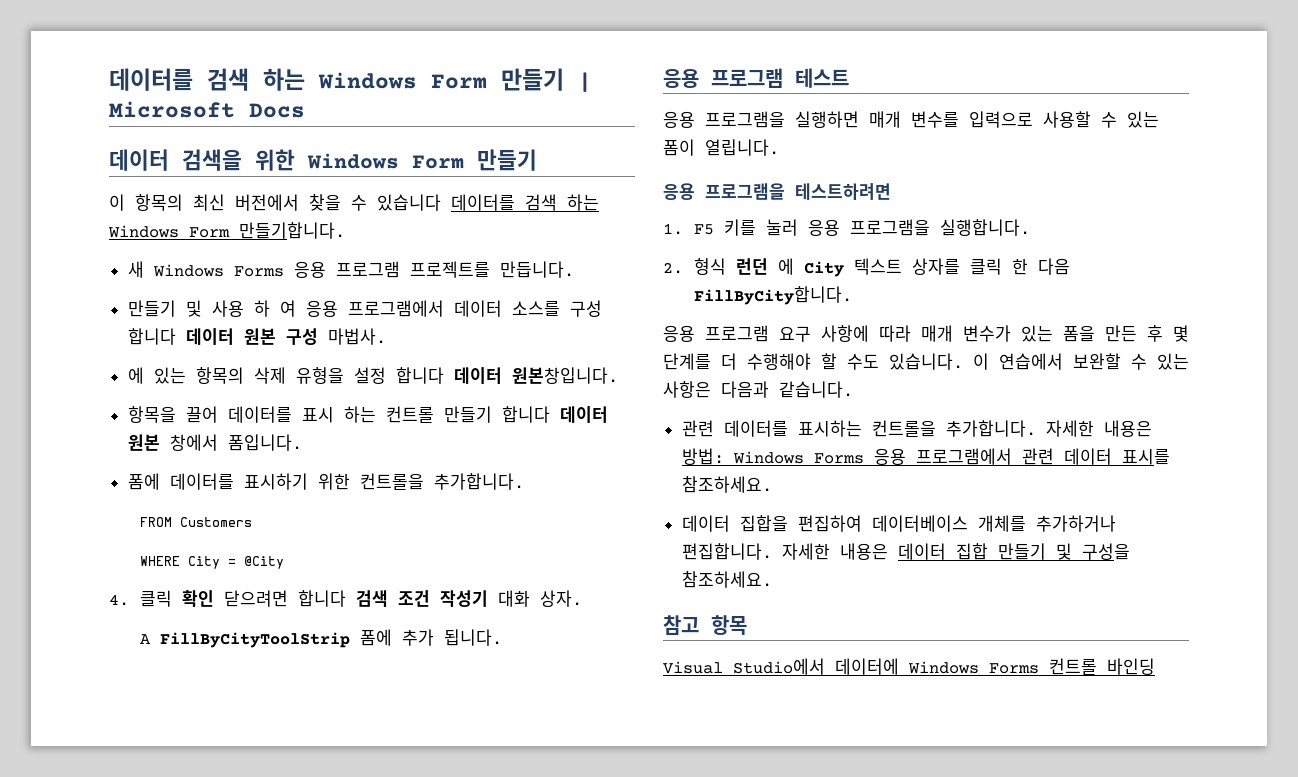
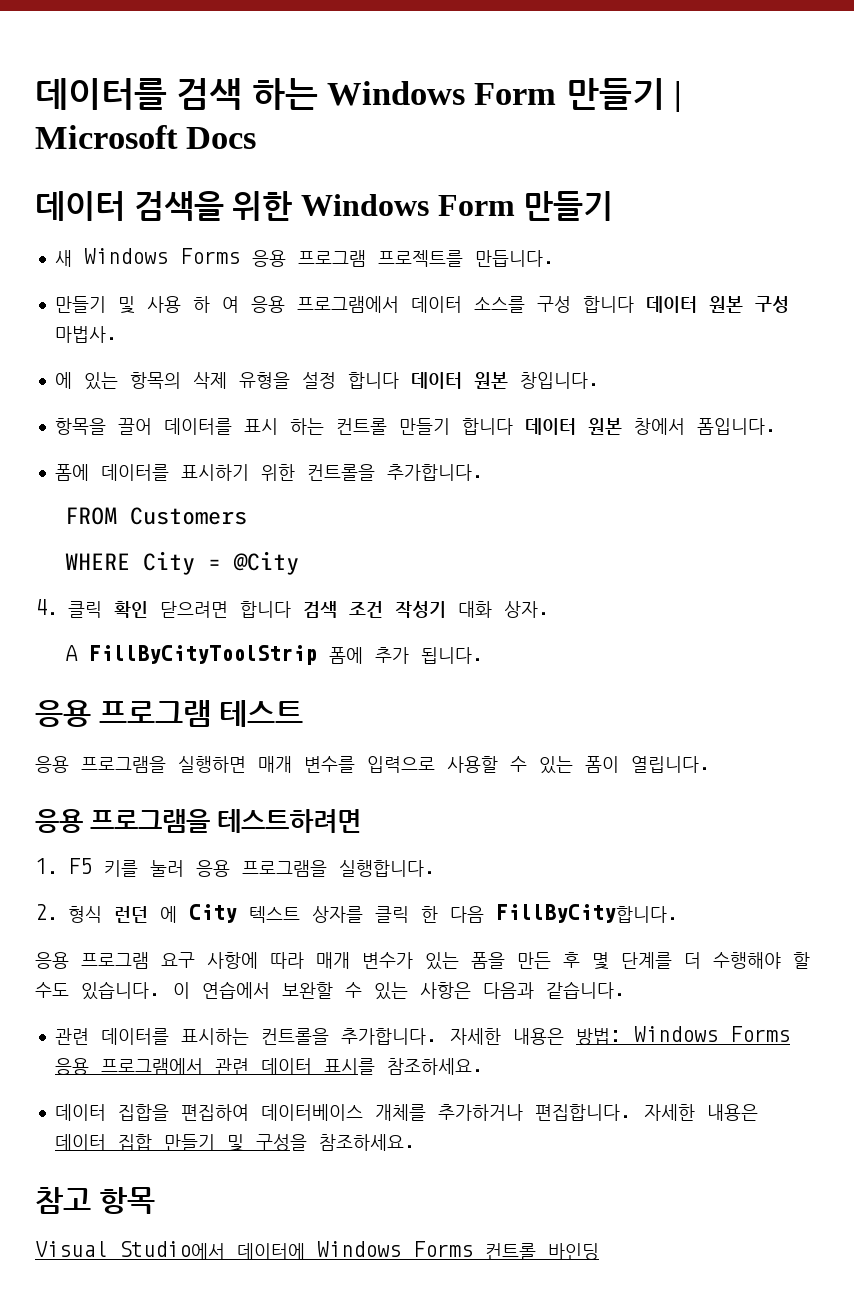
[109,194,599,211] [108,222,345,239] // 이 항목의 최신 버전에서 찾을 수 있습니다 데이터를 검색 하는 Windows Form 만들기합니다. -> (614, 206) none
[511,367,618,384] 원본창입니다. -> [473,372,600,389] 원본 창입니다.

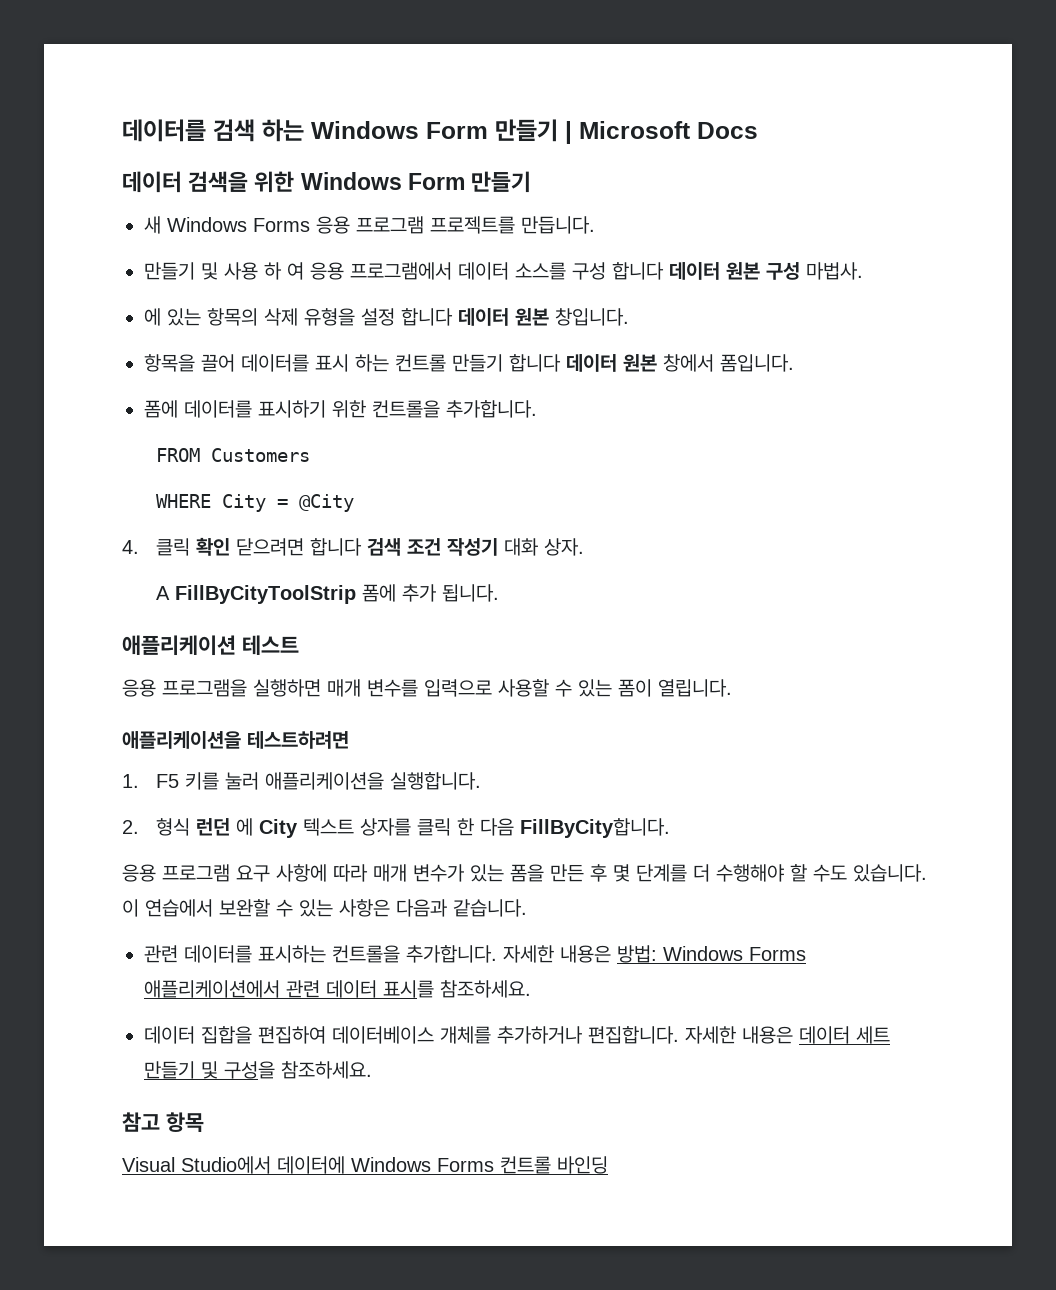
[35,700,211,727] 응용 프로그램 -> [122,635,236,656] 애플리케이션
[35,809,210,833] 응용 프로그램을 -> [122,731,241,749] 애플리케이션을
[196,860,327,877] 응용 프로그램을 -> [264,772,384,790] 애플리케이션을
[54,1058,203,1075] 응용 프로그램에서 -> [144,980,280,998] 애플리케이션에서
[117,1134,152,1151] 집합 -> [856,1026,890,1044] 세트

